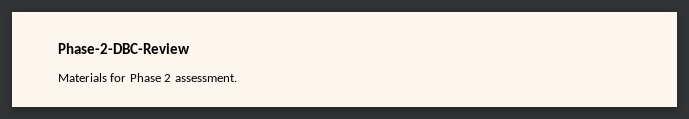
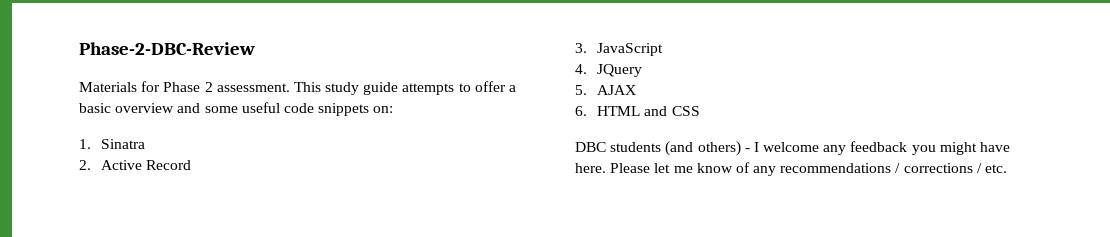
(237, 78) none -> [293,81,517,95] [79,102,394,116] [79,139,146,149] [79,160,192,170] [575,43,664,56] [575,64,643,77] [575,85,637,95] [575,106,700,116] [575,141,1011,156] [575,162,1008,176] This study guide attempts to offer a basic overview and some useful code snippets on: // 1. Sinatra // 2. Active Record // 3. JavaScript // 4. JQuery // 5. AJAX // 6. HTML and CSS // DBC students (and others) - I welcome any feedback you might have here. Please let me know of any recommendations / corrections / etc.

